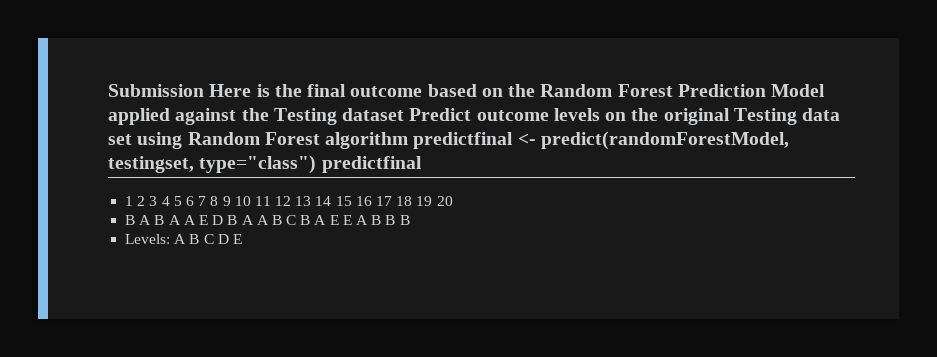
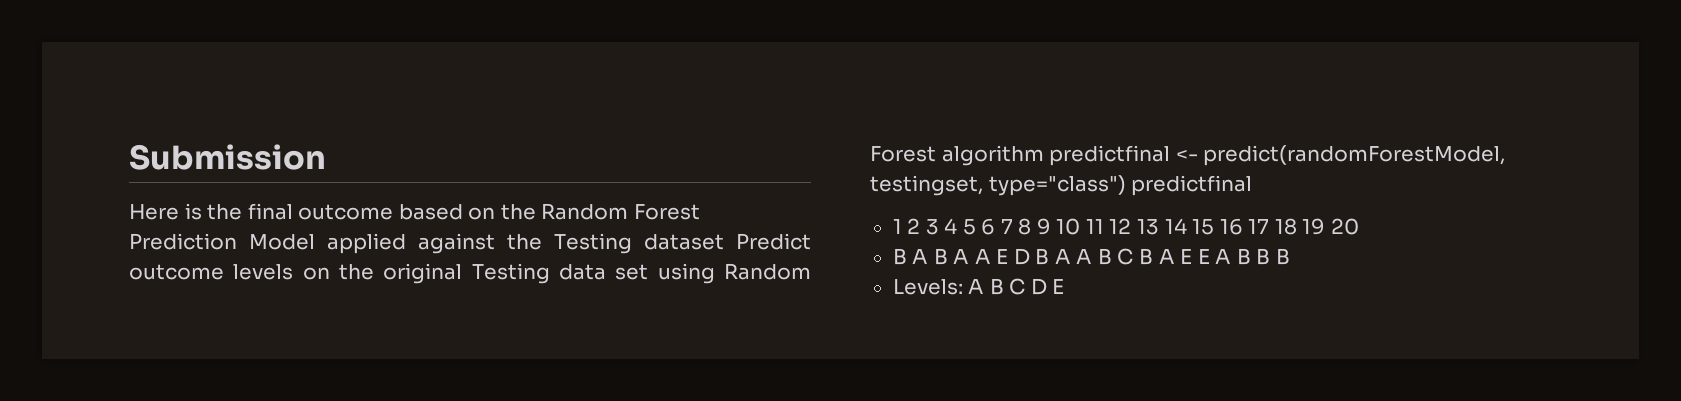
(204, 90) none -> (326, 157) //

